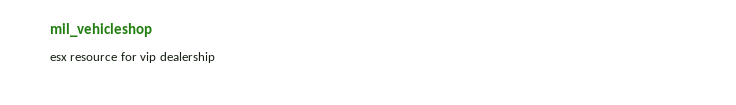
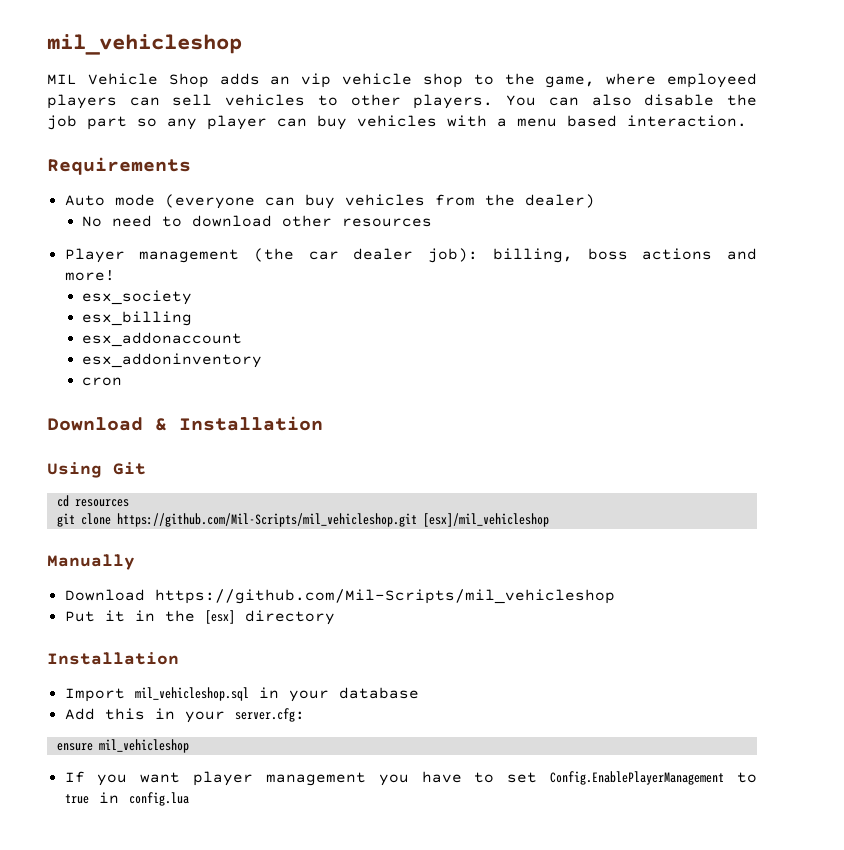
[50,23,152,37] [50,52,215,63] mil_vehicleshop // esx resource for vip dealership -> [47,34,242,55] [47,73,757,88] [47,94,758,109] [47,115,747,130] [47,157,191,175] [64,194,595,209] [82,215,433,227] [64,248,757,263] [64,270,115,281] [82,290,193,305] [82,311,193,326] [82,332,243,347] [82,353,263,368] [82,377,123,386] [47,416,323,431] [47,462,146,478] [56,495,129,507] [56,513,549,527] [47,554,135,570] [64,589,615,604] [64,610,335,625] [47,652,179,665] [64,687,419,702] [64,708,305,723] [56,739,189,753] [64,771,757,786] [64,792,189,806] mil_vehicleshop // MIL Vehicle Shop adds an vip vehicle shop to the game, where employeed players can sell vehicles to other players. You can also disable the job part so any player can buy vehicles with a menu based interaction. // Requirements // Auto mode (everyone can buy vehicles from the dealer) // No need to download other resources // Player management (the car dealer job): billing, boss actions and more! // esx_society // esx_billing // esx_addonaccount // esx_addoninventory // cron // Download & Installation // Using Git // cd resources // git clone https://github.com/Mil-Scripts/mil_vehicleshop.git [esx]/mil_vehicleshop // Manually // Download https://github.com/Mil-Scripts/mil_vehicleshop // Put it in the [esx] directory // Installation // Import mil_vehicleshop.sql in your database // Add this in your server.cfg: // ensure mil_vehicleshop // If you want player management you have to set Config.EnablePlayerManagement to true in config.lua

